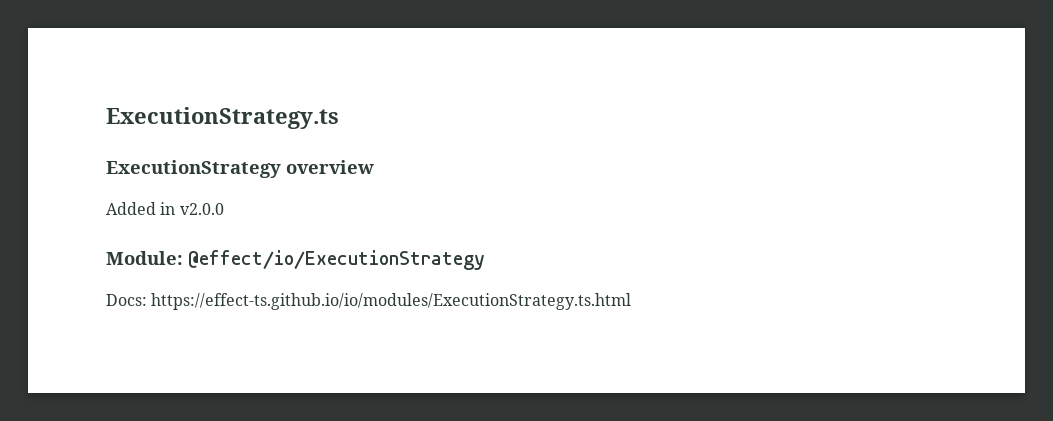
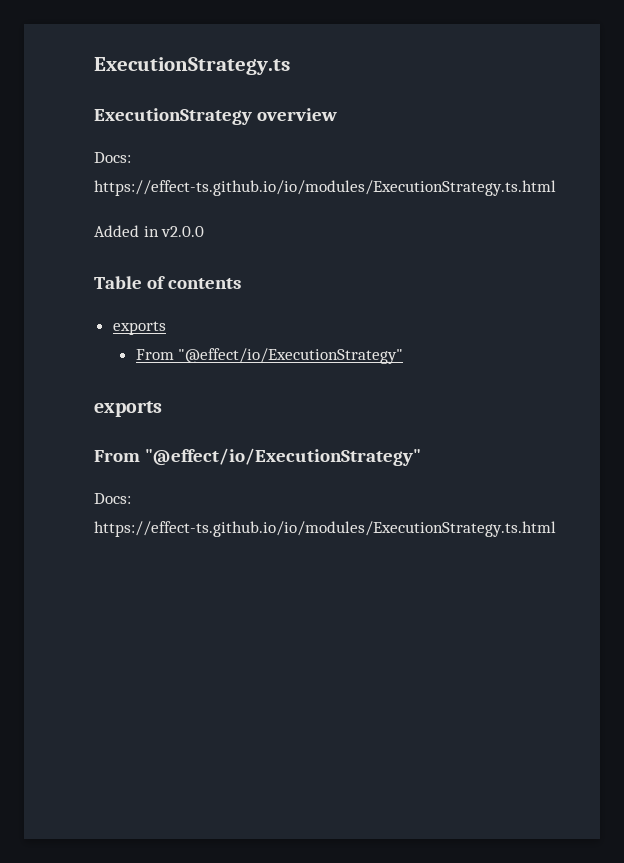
(374, 167) none -> [94,152,131,163] [94,180,556,196] // Docs: https://effect-ts.github.io/io/modules/ExecutionStrategy.ts.html
[106,250,485,270] Module: @effect/io/ExecutionStrategy -> [94,276,241,289] [112,321,166,335] [135,348,404,364] [94,401,162,417] [94,448,421,466] Table of contents // exports // From "@effect/io/ExecutionStrategy" // exports // From "@effect/io/ExecutionStrategy"

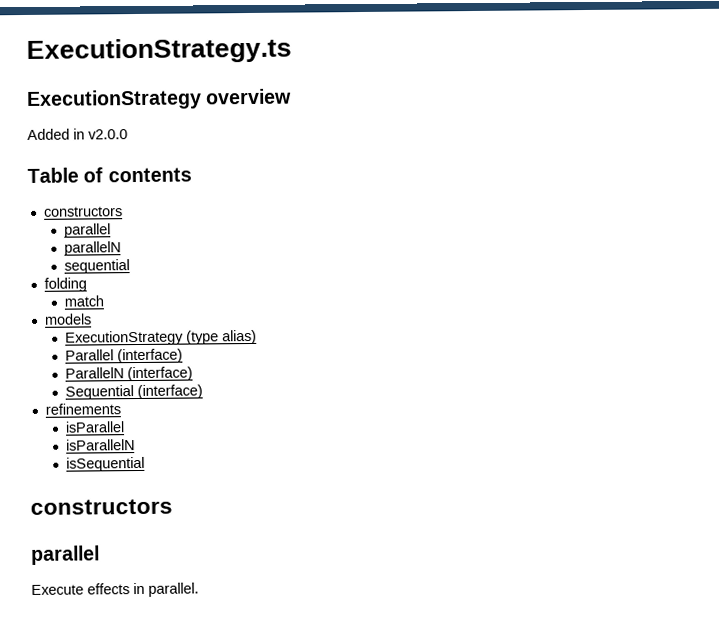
[94,152,131,163] [94,180,556,196] // Docs: https://effect-ts.github.io/io/modules/ExecutionStrategy.ts.html -> (293, 96) none
[112,321,166,335] [135,348,404,364] [94,401,162,417] [94,448,421,466] [94,493,131,504] [94,521,556,537] exports // From "@effect/io/ExecutionStrategy" // exports // From "@effect/io/ExecutionStrategy" // Docs: https://effect-ts.github.io/io/modules/ExecutionStrategy.ts.html -> [43,206,123,217] [64,223,112,238] [64,241,122,256] [64,259,131,274] [43,277,87,292] [64,295,105,307] [43,313,92,325] [65,329,258,346] [65,348,184,364] [65,366,194,382] [65,384,204,400] [44,403,121,415] [65,421,126,433] [66,439,136,451] [66,456,146,472] [30,498,173,515] [31,545,100,565] [31,582,199,597] constructors // parallel // parallelN // sequential // folding // match // models // ExecutionStrategy (type alias) // Parallel (interface) // ParallelN (interface) // Sequential (interface) // refinements // isParallel // isParallelN // isSequential // constructors // parallel // Execute effects in parallel.

